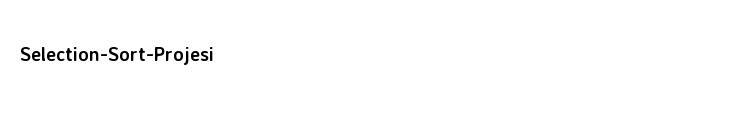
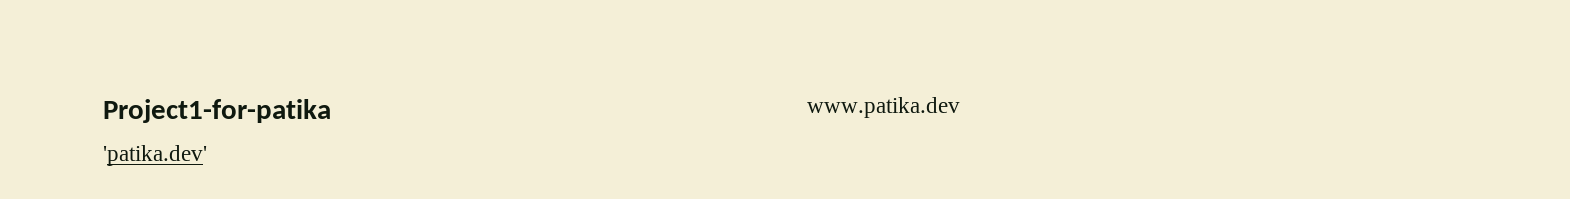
[20,47,214,65] Selection-Sort-Projesi -> [103,99,331,123] [103,145,207,166] [807,97,960,118] Project1-for-patika // 'patika.dev' // www.patika.dev

